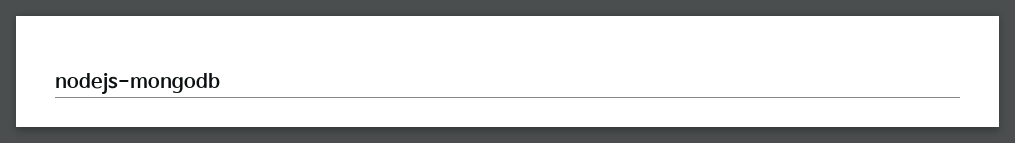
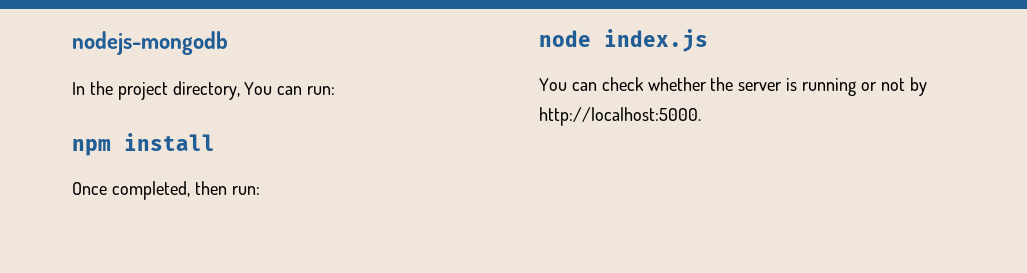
(220, 83) none -> [72,81,336,100] [72,133,215,156] [72,181,260,200] [539,29,708,52] [539,77,927,96] [539,107,701,126] // In the project directory, You can run: // npm install // Once completed, then run: // node index.js // You can check whether the server is running or not by http://localhost:5000.

